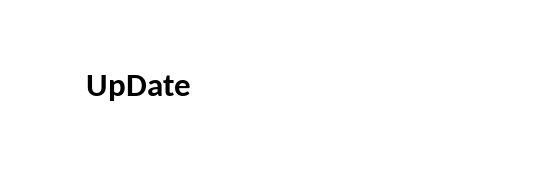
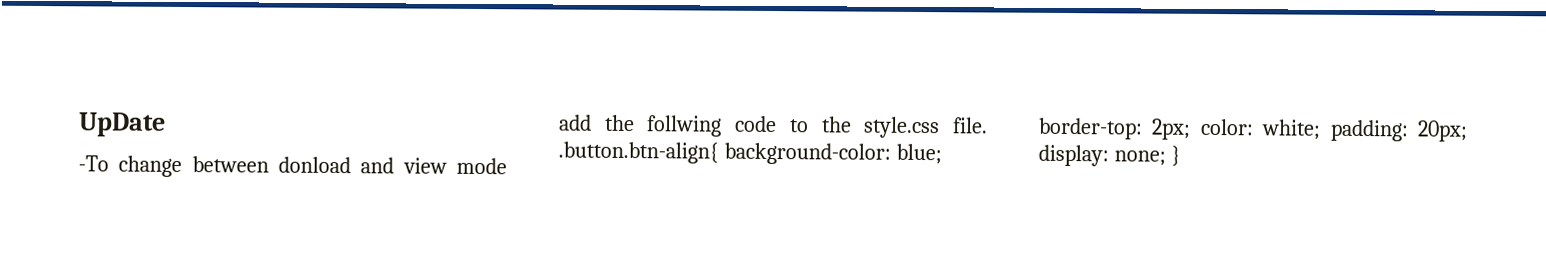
(191, 88) none -> [78,155,507,177] [558,114,988,139] [558,141,942,165] [1038,117,1468,142] [1038,144,1181,167] // -To change between donload and view mode add the follwing code to the style.css file. .button.btn-align{ background-color: blue; border-top: 2px; color: white; padding: 20px; display: none; }

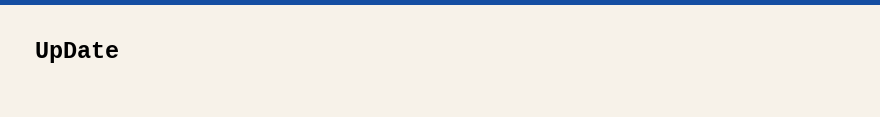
[78,155,507,177] [558,114,988,139] [558,141,942,165] [1038,117,1468,142] [1038,144,1181,167] // -To change between donload and view mode add the follwing code to the style.css file. .button.btn-align{ background-color: blue; border-top: 2px; color: white; padding: 20px; display: none; } -> (119, 52) none

